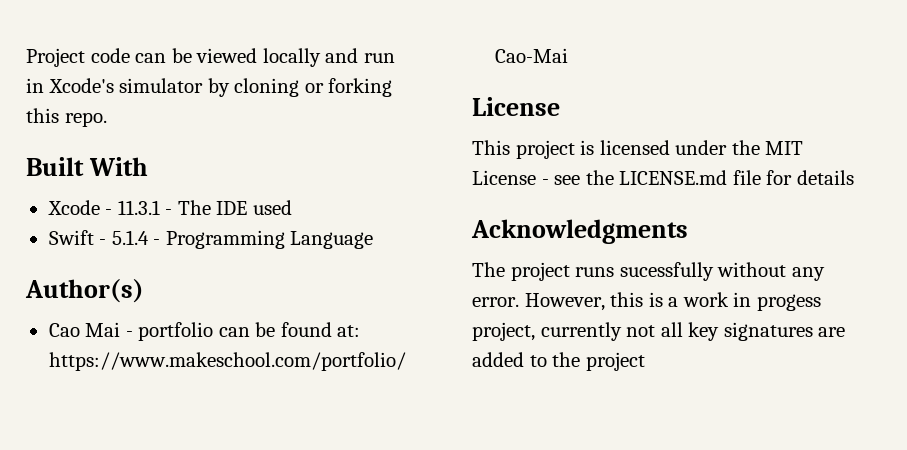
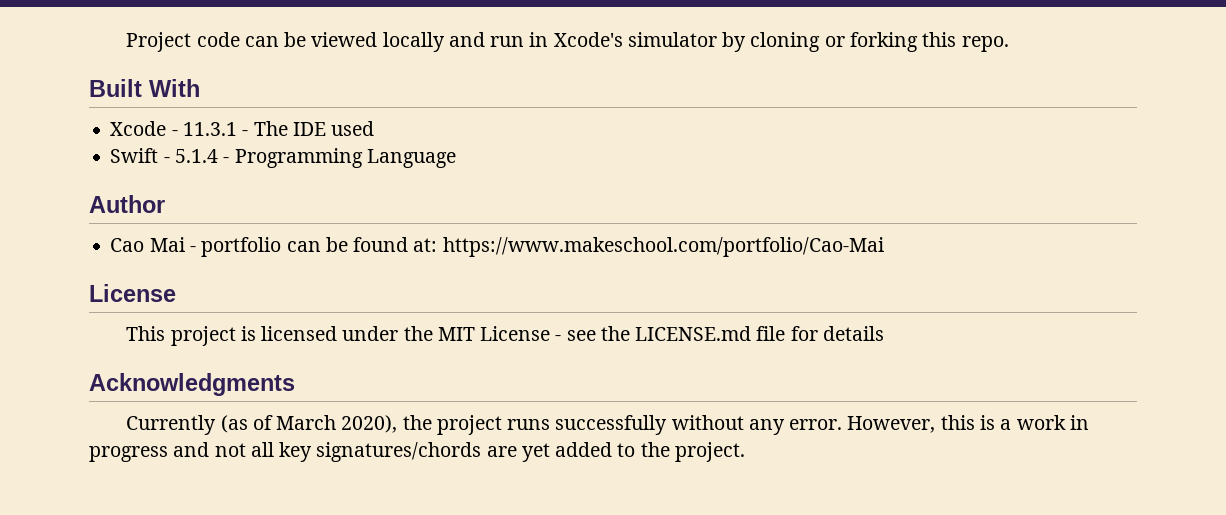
[25,279,144,303] Author(s) -> [89,195,165,213] Author
[472,262,505,277] The -> [126,415,432,435] Currently (as of March 2020), the
[619,262,714,281] sucessfully -> [555,415,668,435] successfully
[756,294,821,311] [472,322,846,341] progess project, currently not all key signatures are -> [89,442,550,462] progress and not all key signatures/chords are yet
[585,352,645,371] project -> [674,442,745,462] project.

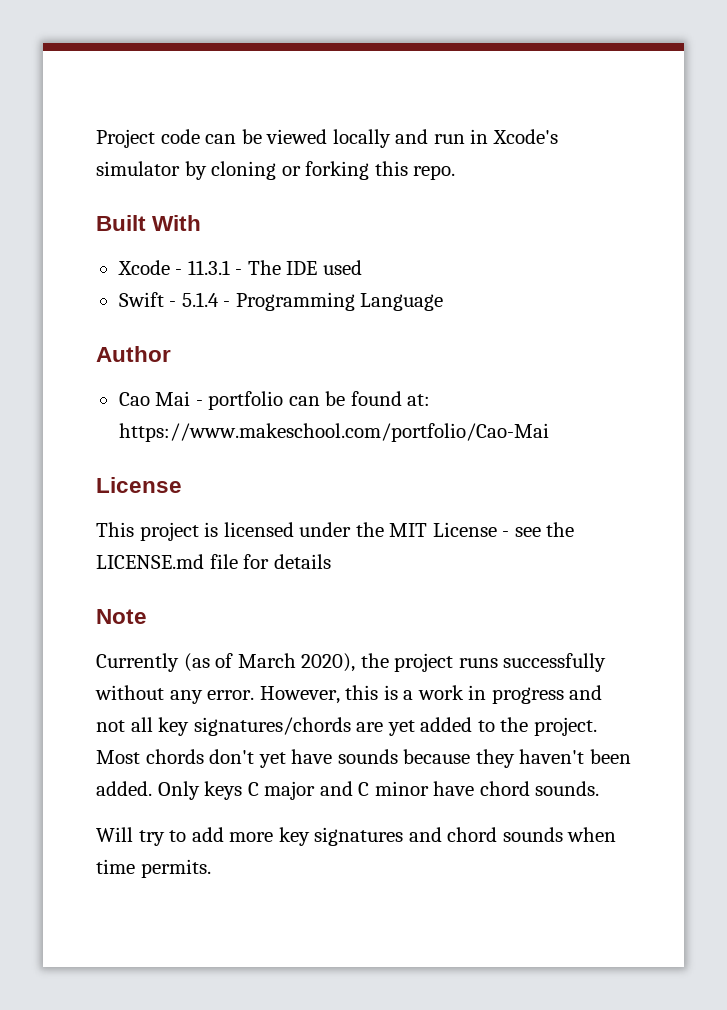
[89,373,295,396] Acknowledgments -> [96,609,147,624] Note
(745, 452) none -> [96,749,631,768] [96,781,600,800] [96,827,617,846] [96,859,211,878] Most chords don't yet have sounds because they haven't been added. Only keys C major and C minor have chord sounds. // Will try to add more key signatures and chord sounds when time permits.

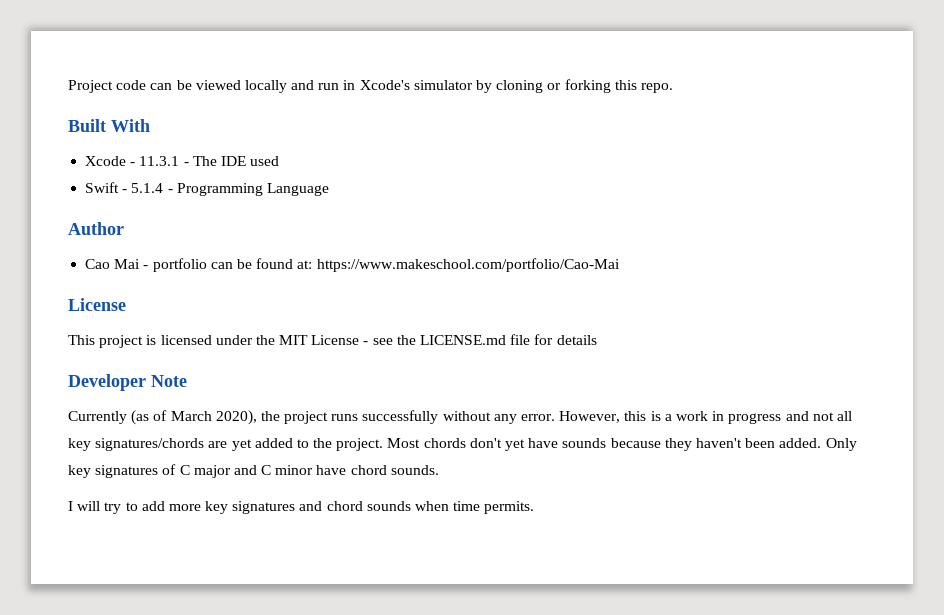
(331, 561) none -> [68,374,146,391] Developer
[204,781,243,800] keys -> [68,464,177,478] key signatures of
[96,827,133,842] Will -> [68,501,101,511] I will

